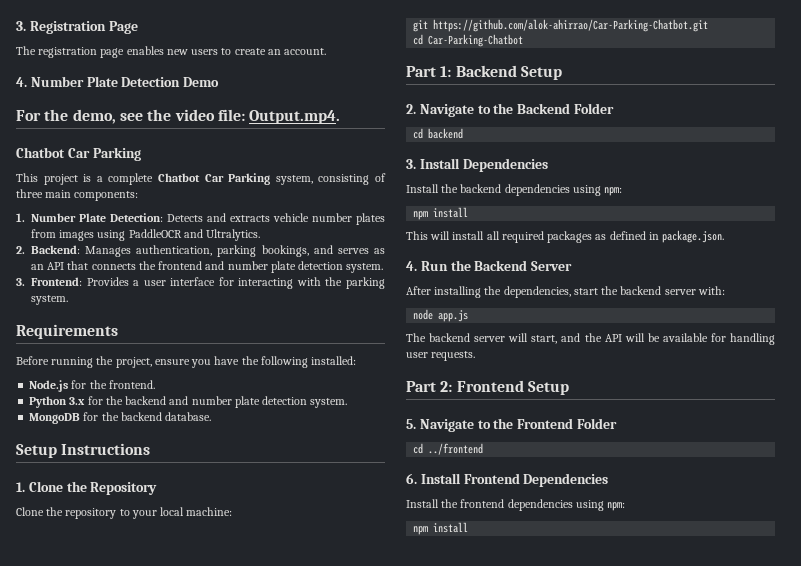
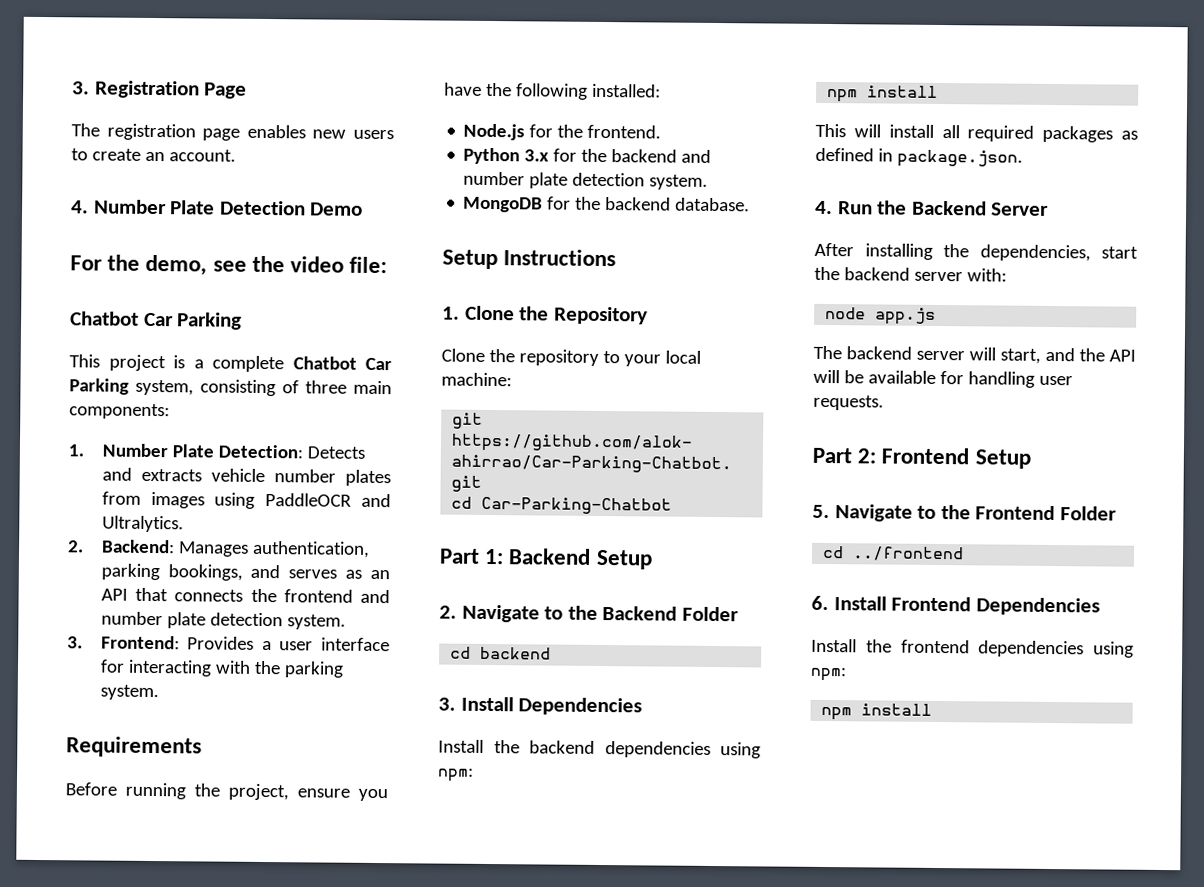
[249,110,341,124] Output.mp4. -> (388, 265) none

